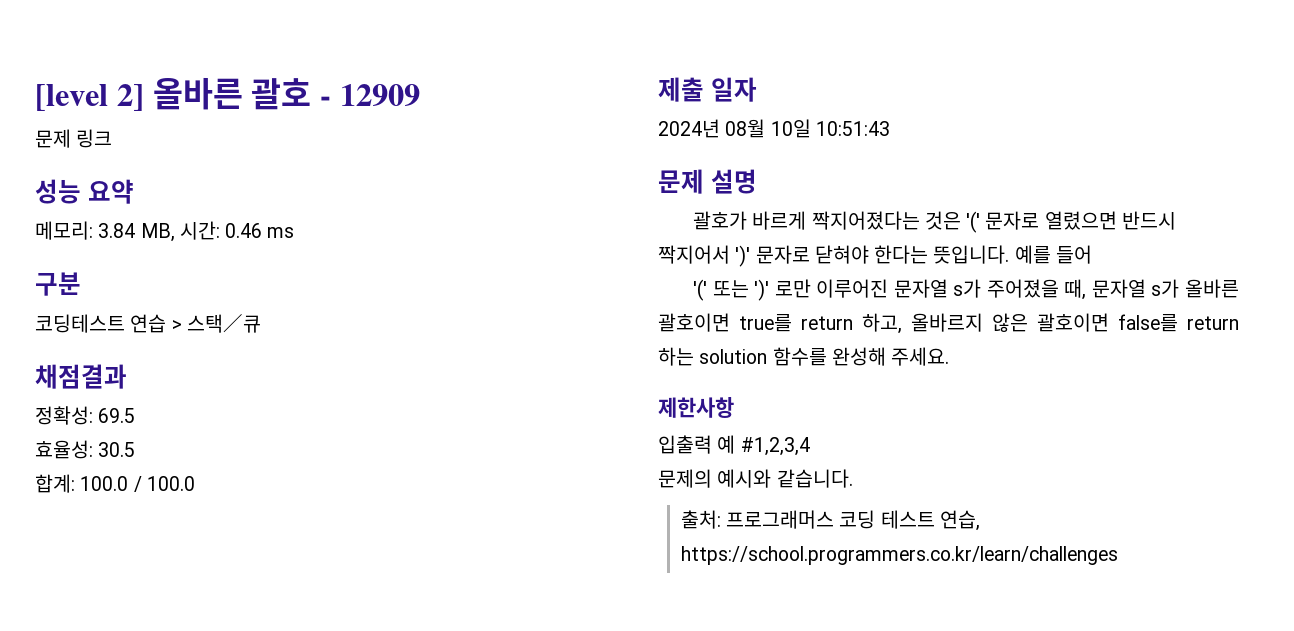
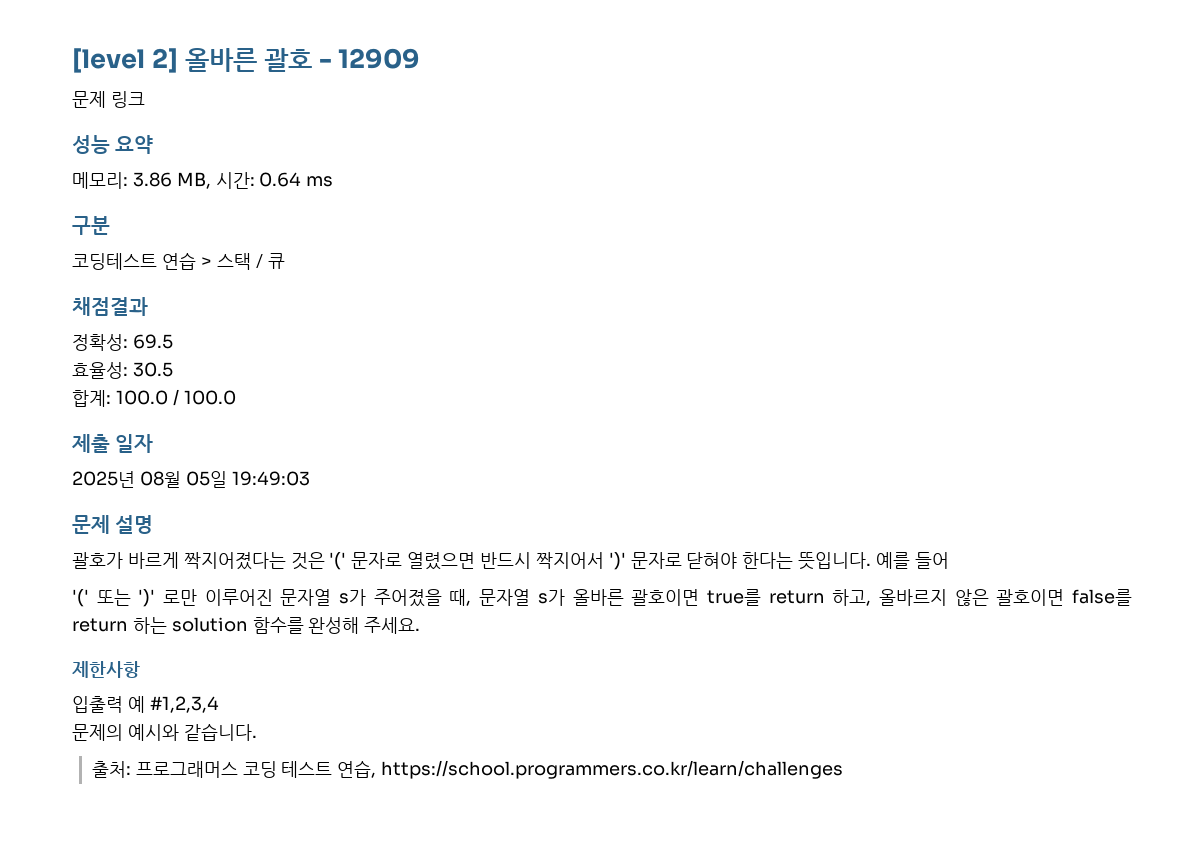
[98,223,136,238] 3.84 -> [132,172,172,187] 3.86
[225,223,263,238] 0.46 -> [259,172,302,187] 0.64
[658,119,890,138] 2024년 08월 10일 10:51:43 -> [72,471,310,488] 2025년 08월 05일 19:49:03

